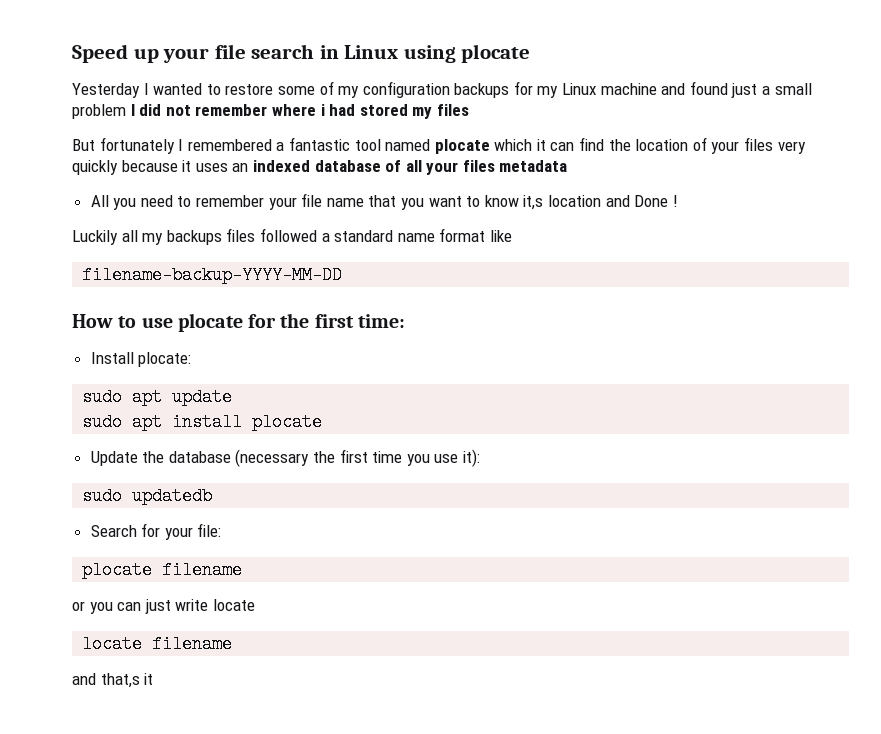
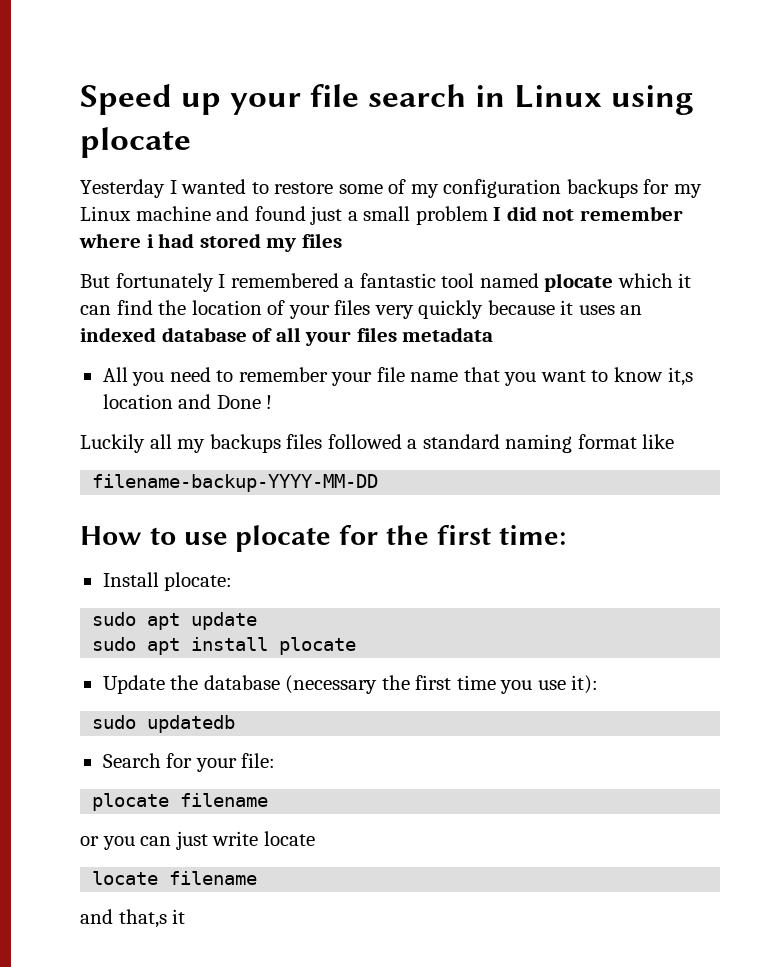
[397,233,435,242] name -> [505,434,573,453] naming

